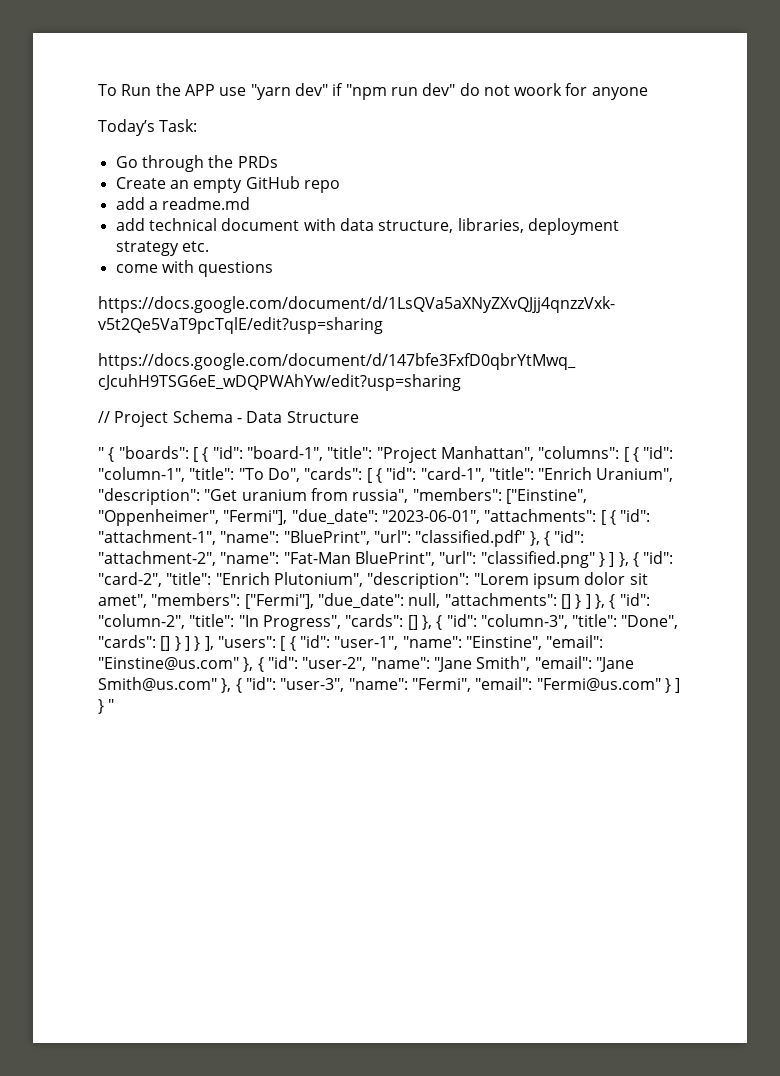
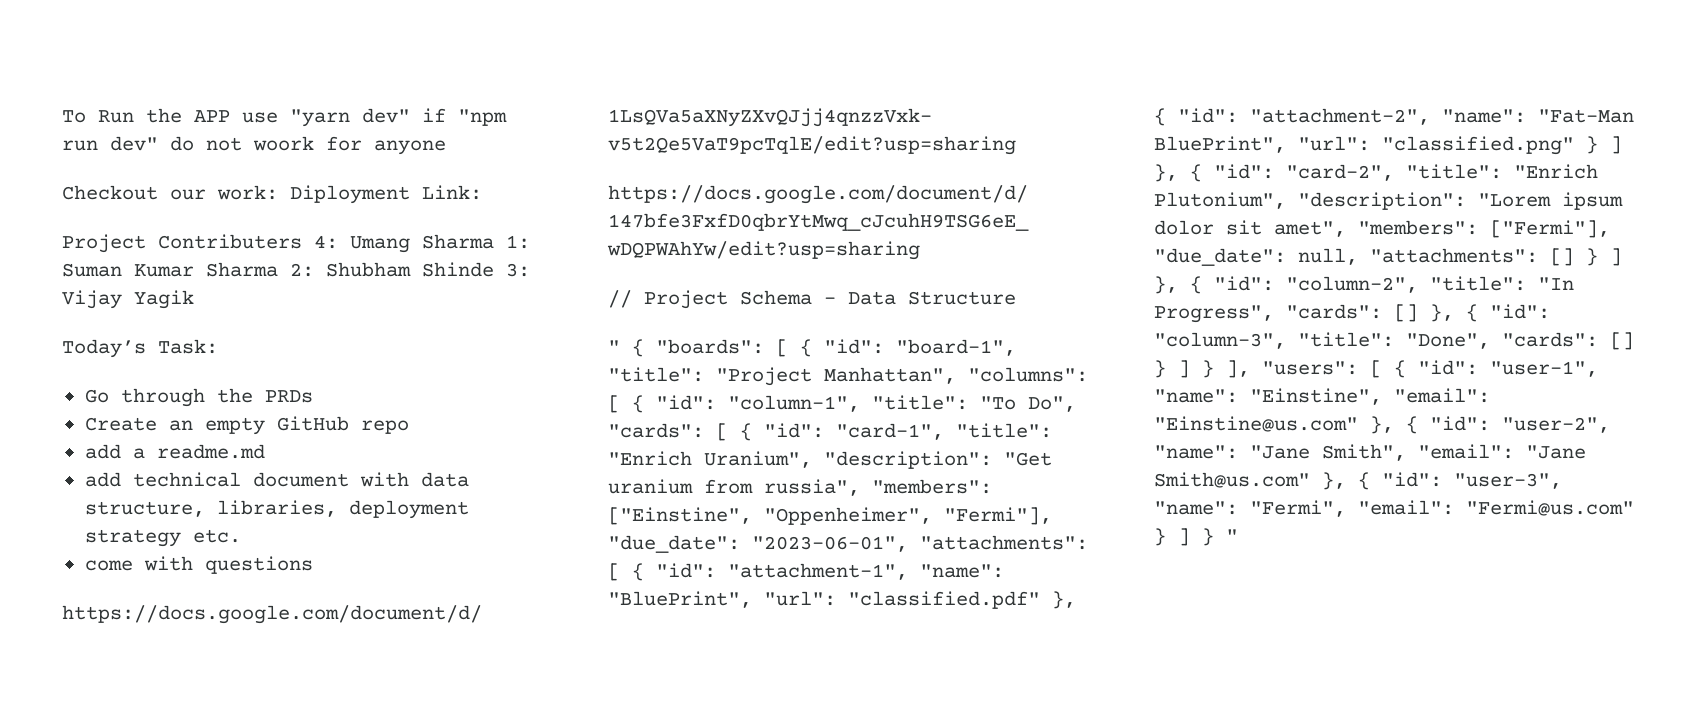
(648, 93) none -> [62,185,482,204] [62,234,530,253] [62,262,530,277] [62,290,194,309] // Checkout our work: Diployment Link: // Project Contributers 4: Umang Sharma 1: Suman Kumar Sharma 2: Shubham Shinde 3: Vijay Yagik

